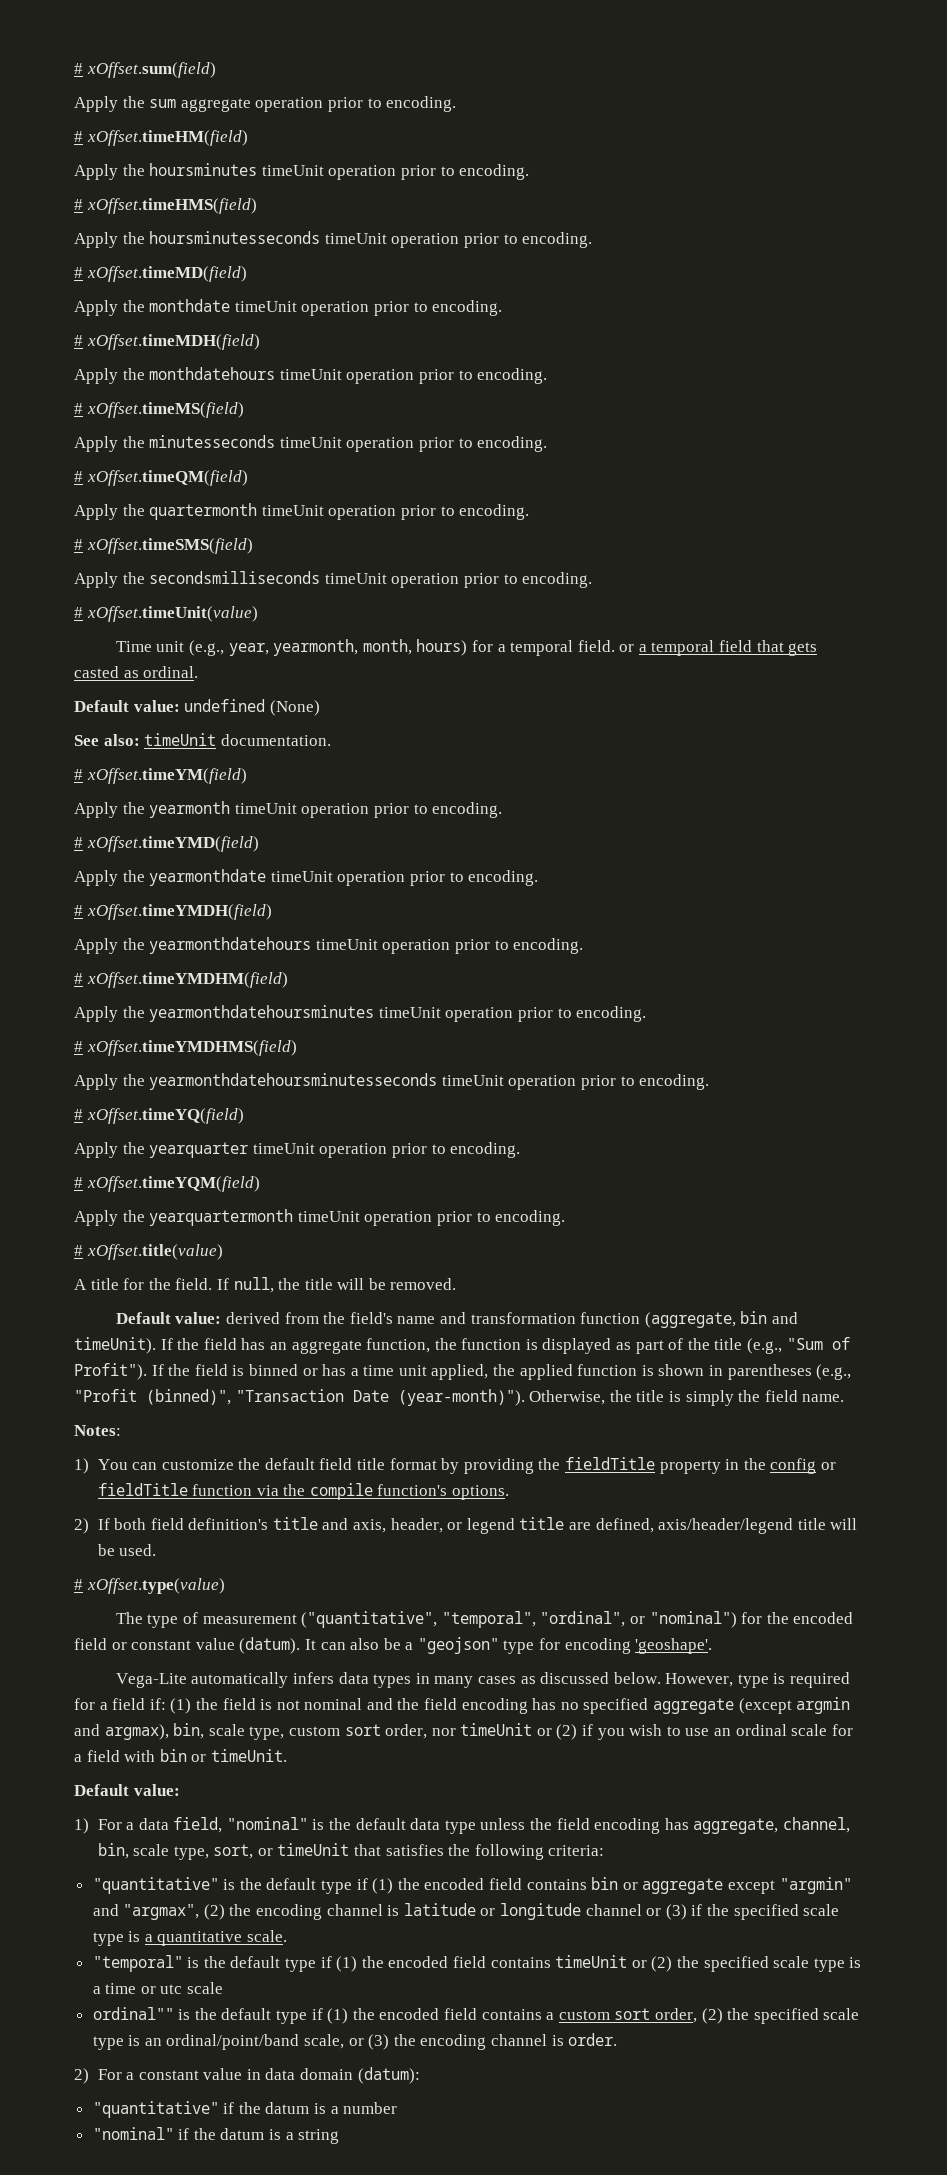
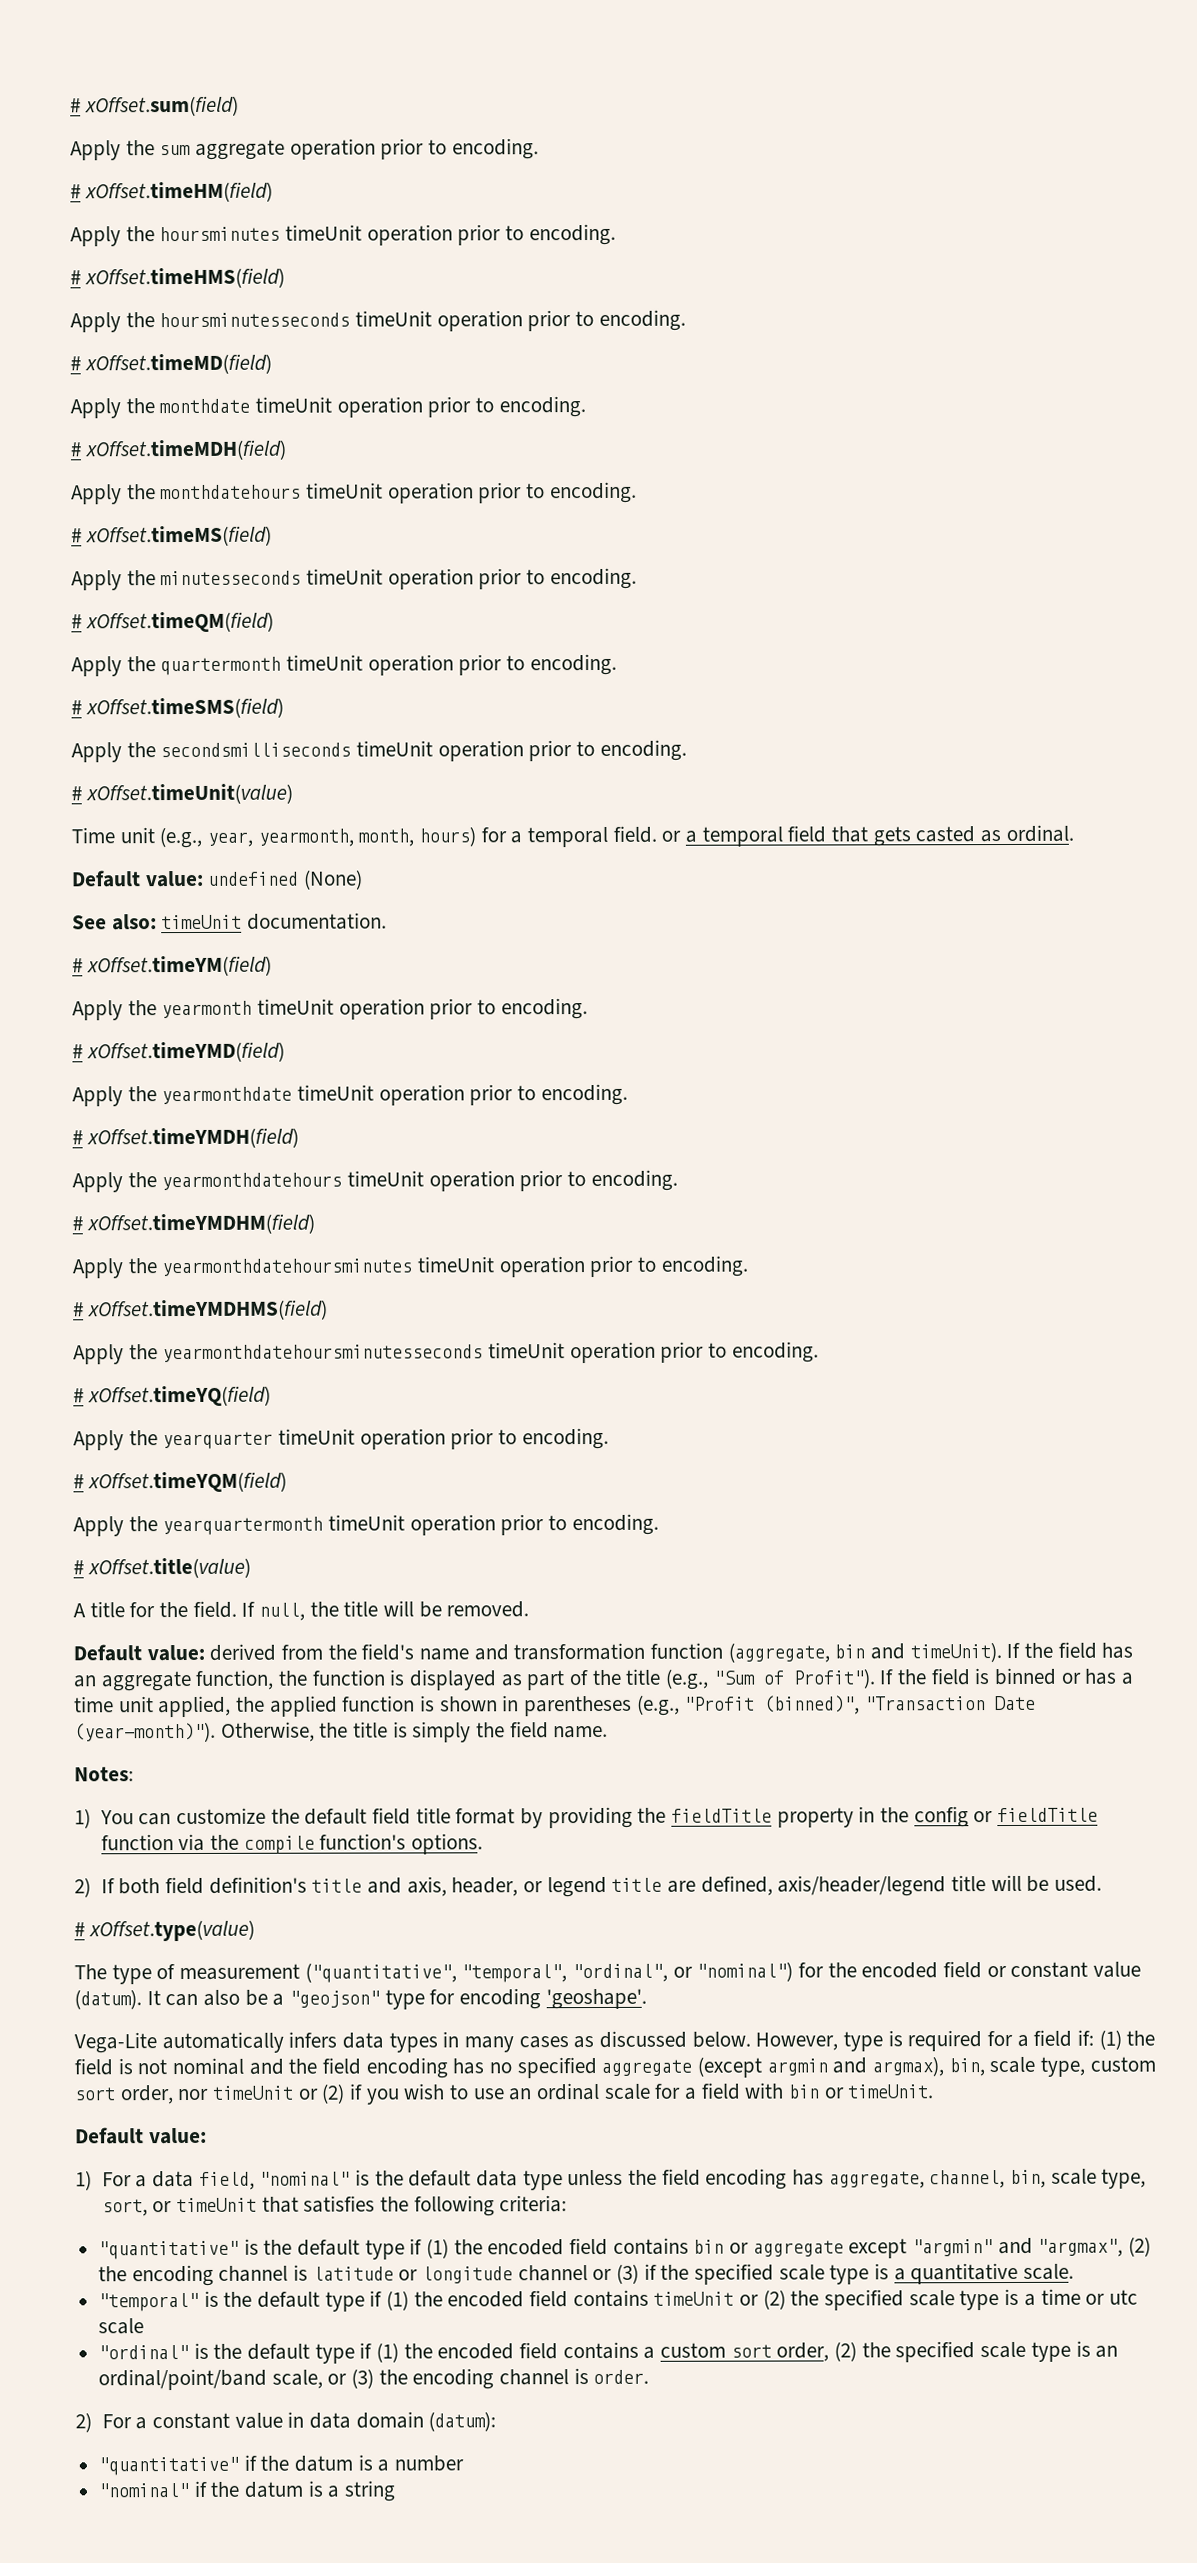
[92,2007,174,2020] ordinal"" -> [98,2345,190,2360] "ordinal"

